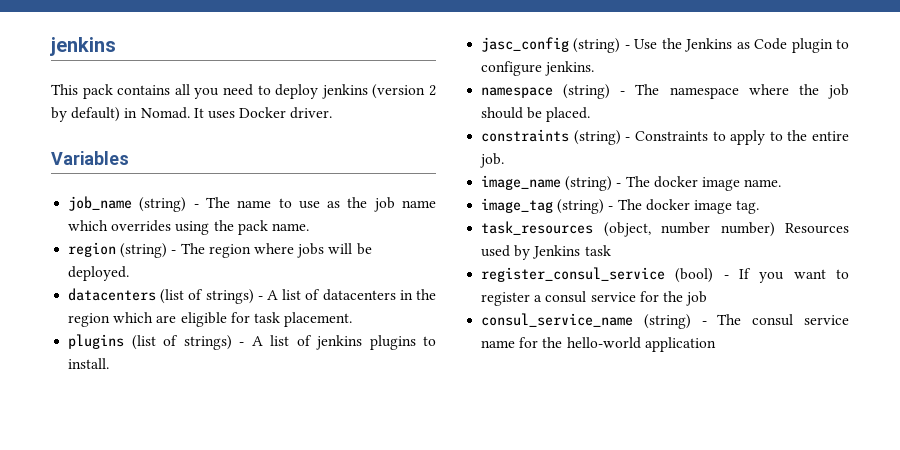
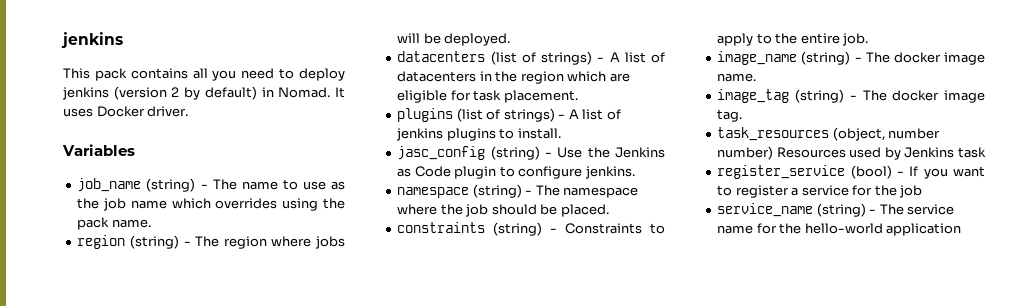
[481,267,666,282] register_consul_service -> [717,165,846,179] register_service
[545,291,587,303] consul -> (799, 191) none
[481,313,794,329] consul_service_name (string) - The consul -> [717,203,904,217] service_name (string) - The

